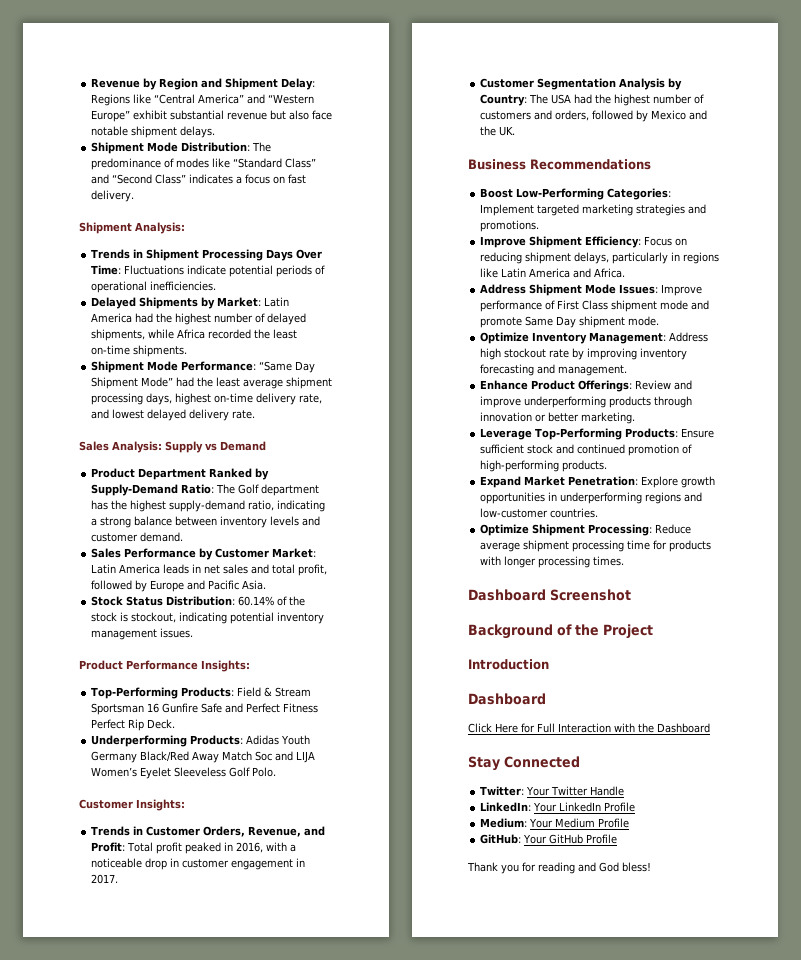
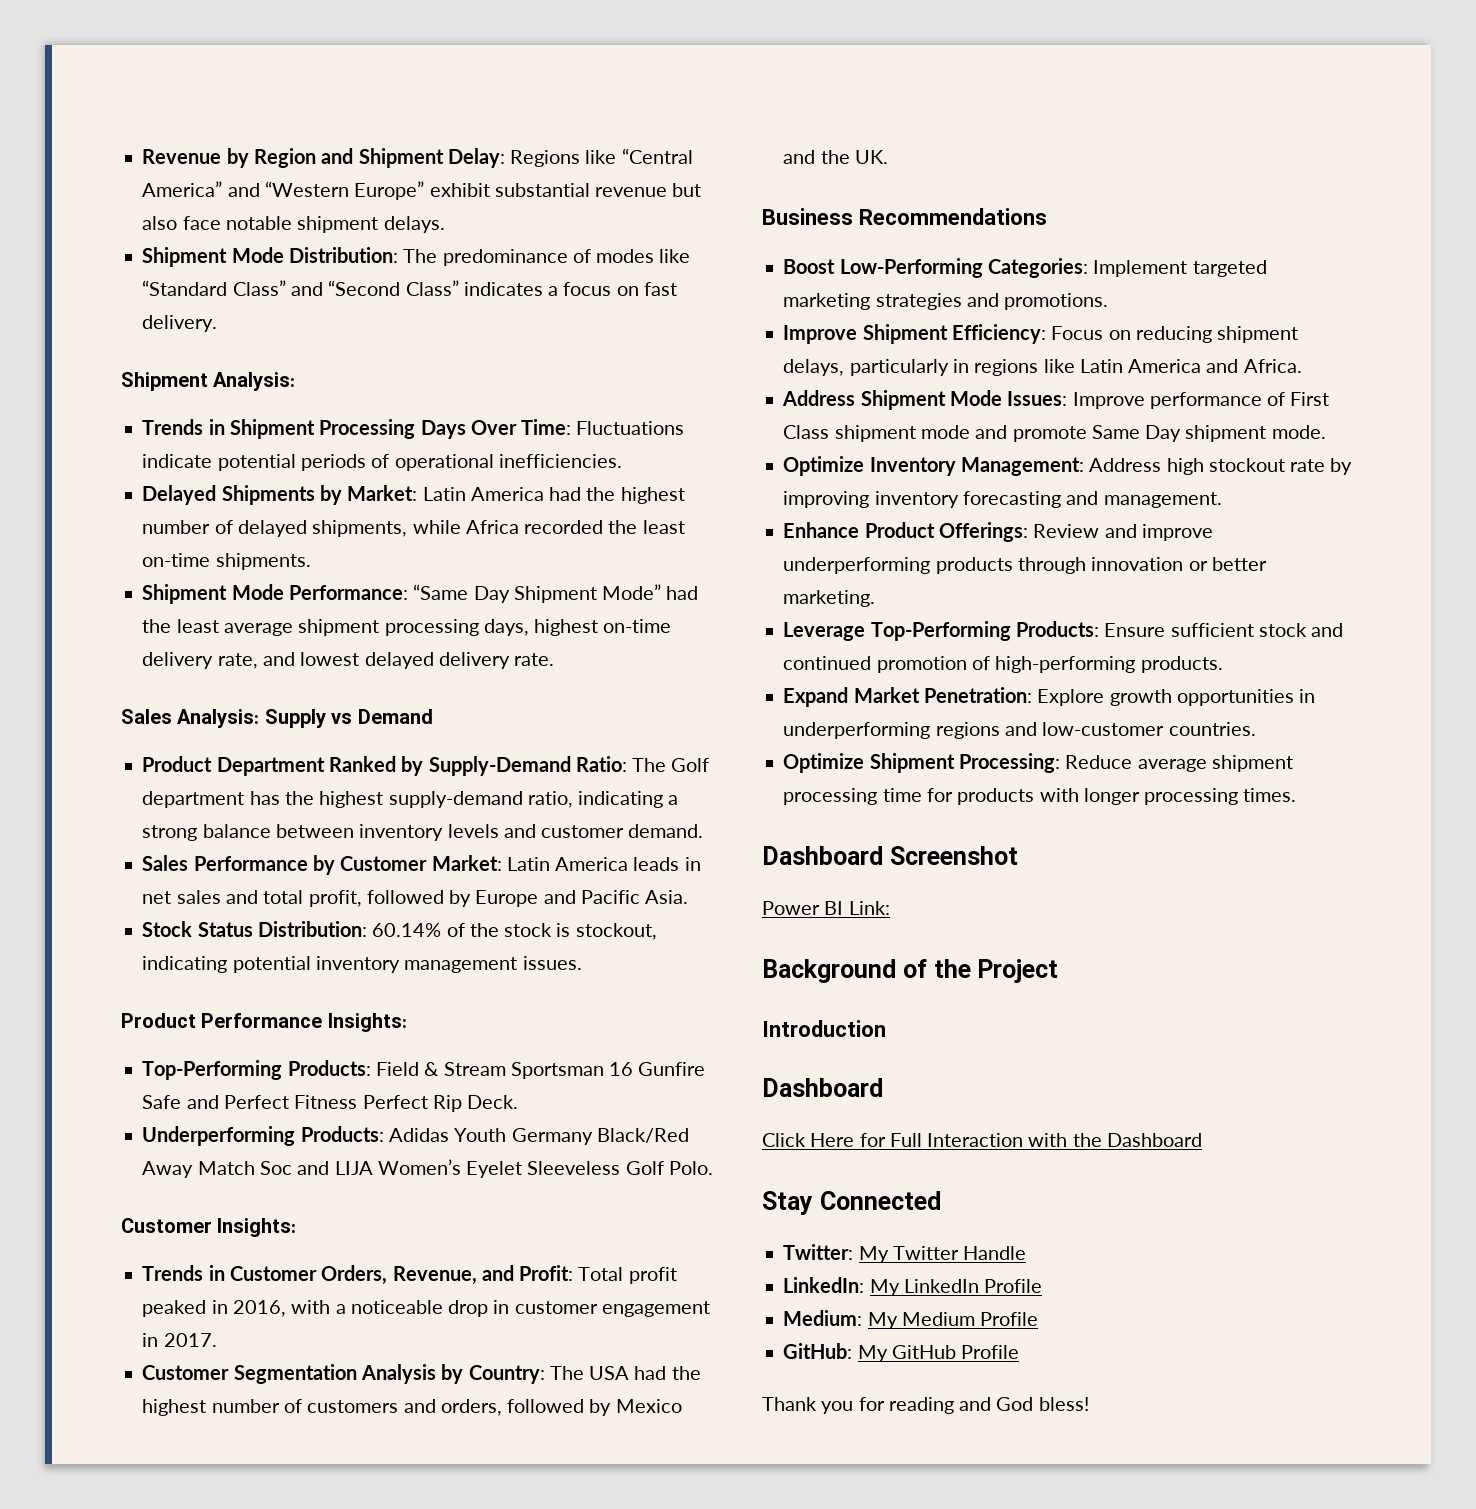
(631, 595) none -> [762,901,890,915] // Power BI Link:
[526,786,551,796] Your -> [858,1246,889,1263] My
[533,802,558,812] Your -> [869,1279,900,1296] My
[529,818,554,828] Your -> [867,1312,898,1329] My
[523,834,548,844] Your -> [857,1345,888,1362] My

